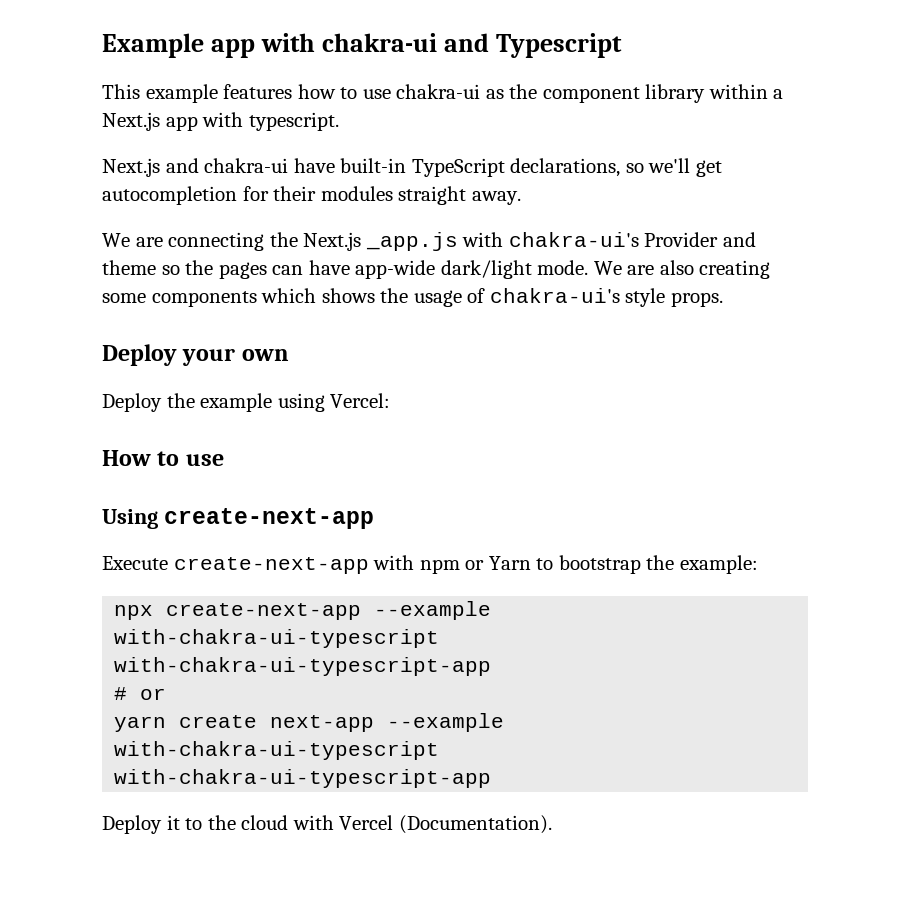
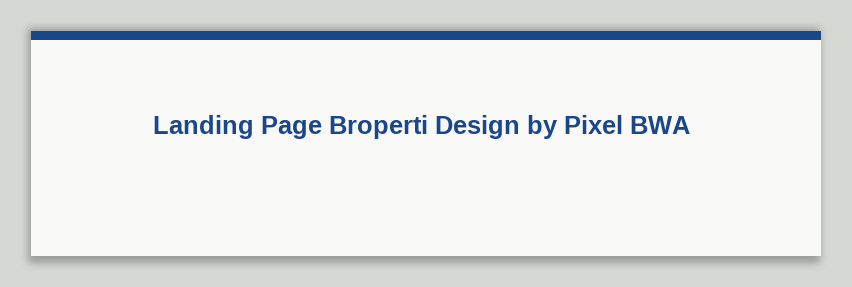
[102,33,623,58] [102,84,784,103] [102,112,339,131] [102,158,722,177] [102,186,521,205] [102,232,756,251] [102,260,771,279] [102,288,723,307] [102,344,289,366] [102,393,391,412] [102,450,224,466] [102,508,374,529] [102,555,758,574] [114,601,492,620] [114,629,440,648] [114,657,492,676] [114,687,167,700] [114,713,505,732] [114,741,440,760] [114,769,492,788] [102,815,552,834] Example app with chakra-ui and Typescript // This example features how to use chakra-ui as the component library within a Next.js app with typescript. // Next.js and chakra-ui have built-in TypeScript declarations, so we'll get autocompletion for their modules straight away. // We are connecting the Next.js _app.js with chakra-ui's Provider and theme so the pages can have app-wide dark/light mode. We are also creating some components which shows the usage of chakra-ui's style props. // Deploy your own // Deploy the example using Vercel: // How to use // Using create-next-app // Execute create-next-app with npm or Yarn to bootstrap the example: // npx create-next-app --example with-chakra-ui-typescript with-chakra-ui-typescript-app // # or // yarn create next-app --example with-chakra-ui-typescript with-chakra-ui-typescript-app // Deploy it to the cloud with Vercel (Documentation). -> [153,115,690,139] Landing Page Broperti Design by Pixel BWA

